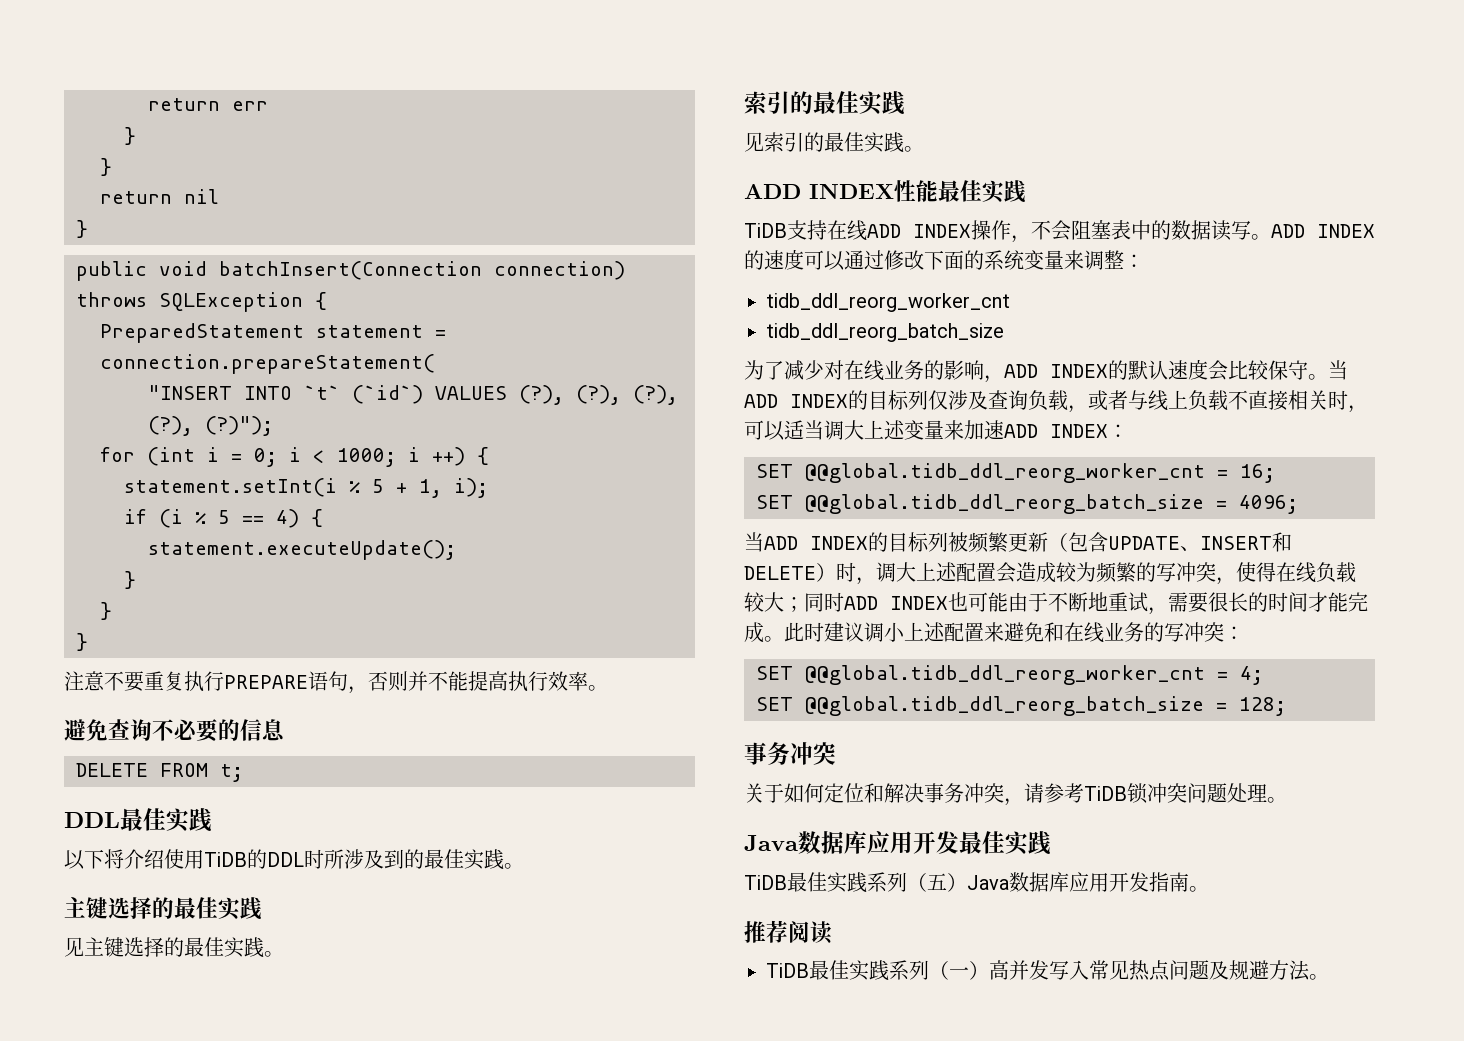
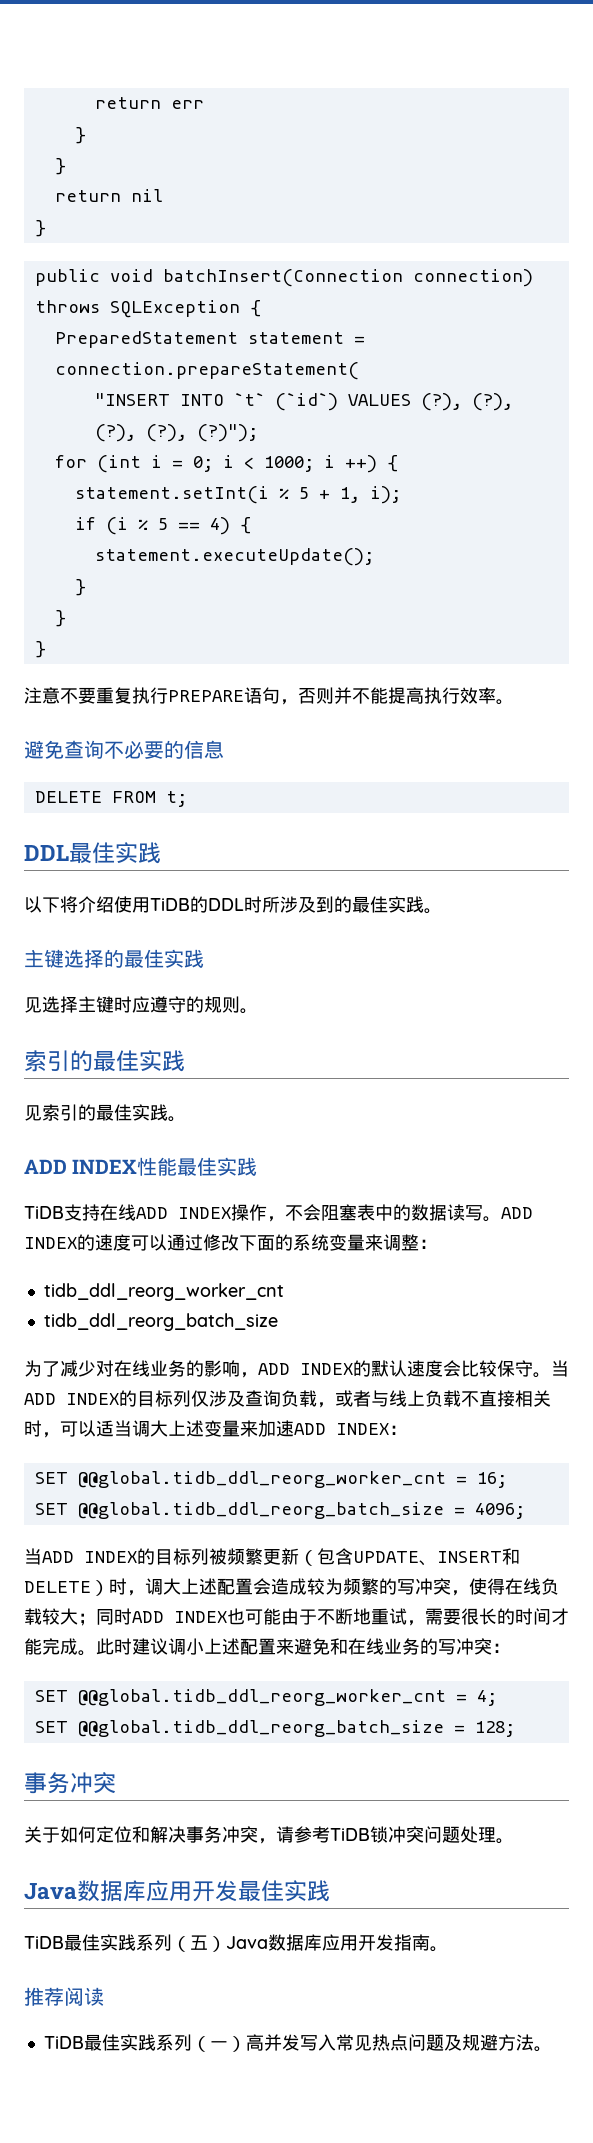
[84,937,264,958] 主键选择的最佳实践 -> [42,996,240,1013] 选择主键时应遵守的规则

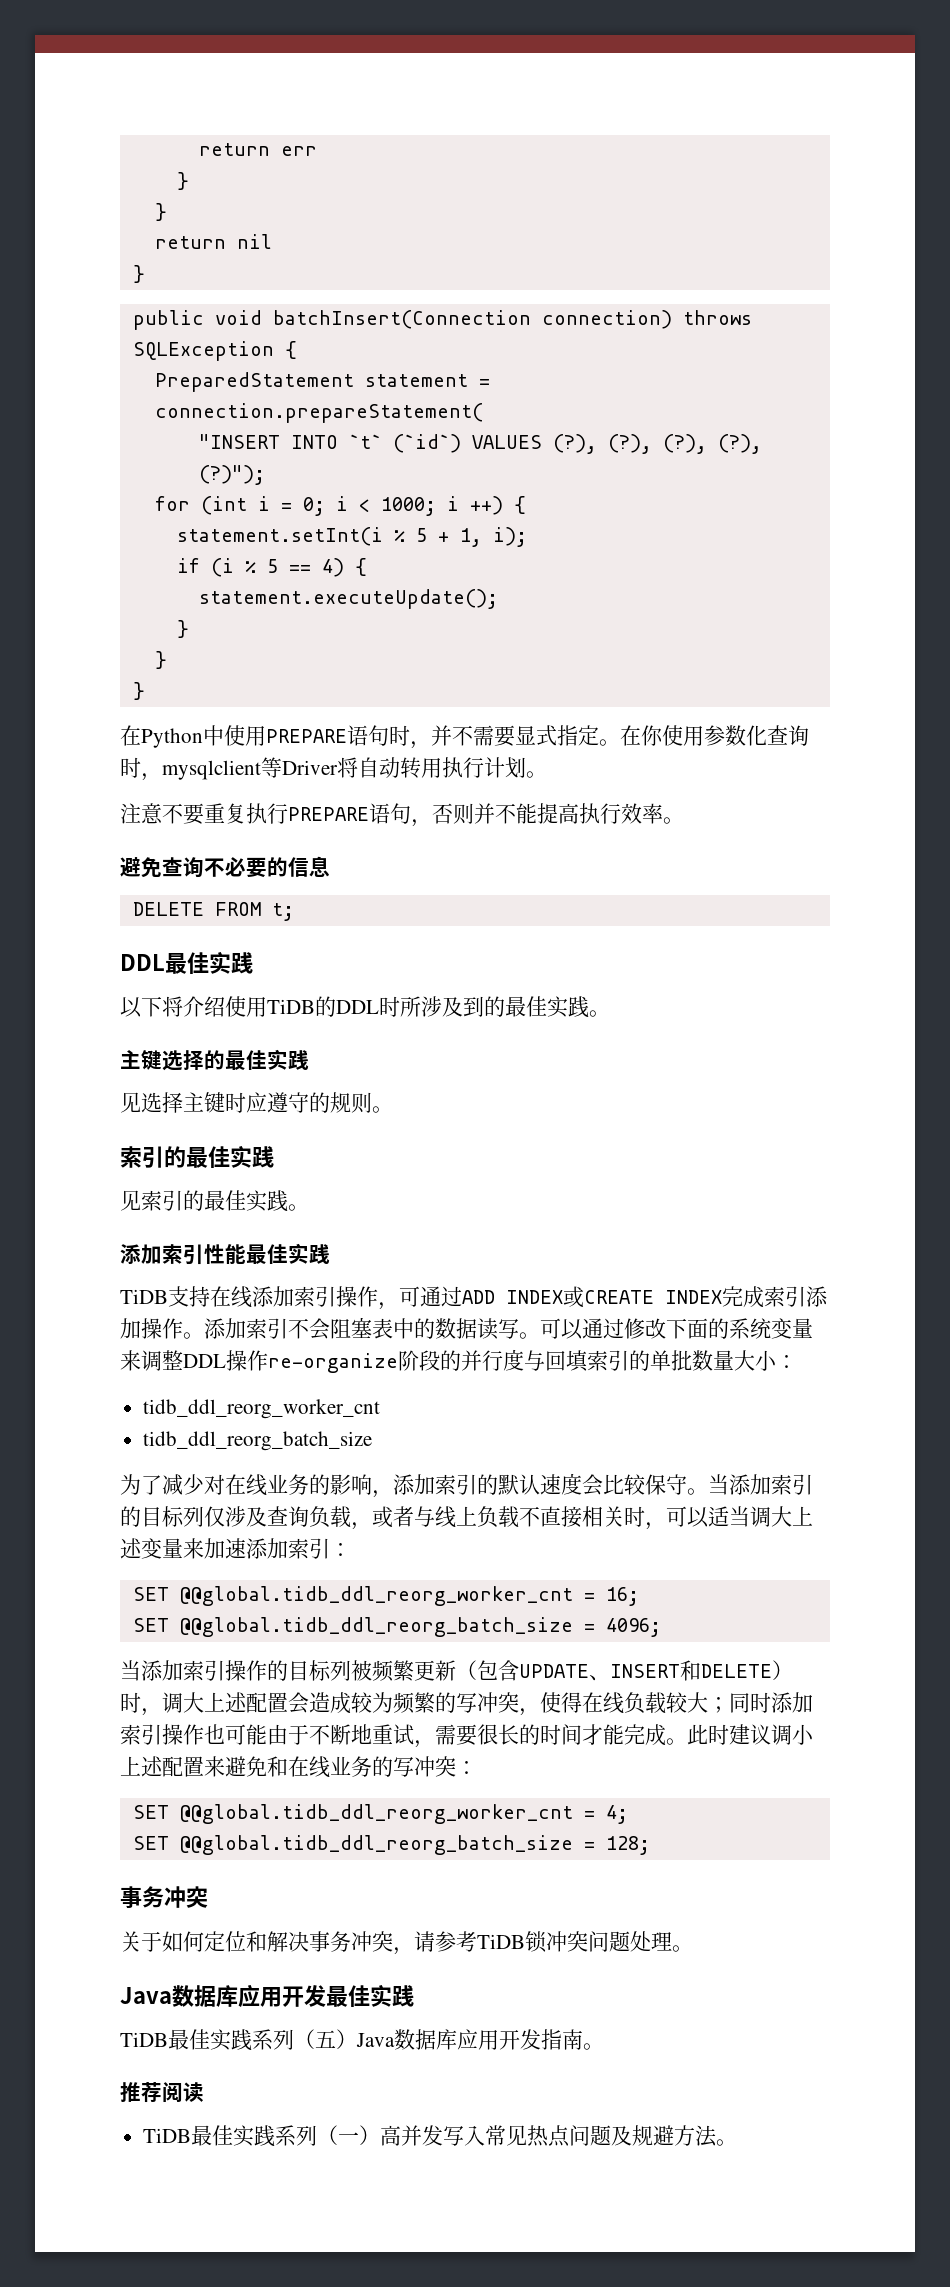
(46, 649) none -> [120,725,809,749] [120,757,547,781] // 在Python中使用PREPARE语句时，并不需要显式指定。在你使用参数化查询时，mysqlclient等Driver将自动转用执行计划。
[24,1159,138,1174] ADD INDEX -> [120,1244,204,1265] 添加索引
[136,1204,285,1222] ADD INDEX操作， -> [252,1286,828,1310] [120,1318,288,1339] 添加索引操作，可通过ADD INDEX或CREATE INDEX完成索引添加操作。添加索引
[501,1207,533,1219] [24,1234,131,1251] ADD INDEX的速度 -> (540, 1335) none
(419, 1242) none -> [183,1349,777,1373] DDL操作re-organize阶段的并行度与回填索引的单批数量大小
[258,1363,353,1375] ADD INDEX -> [393,1474,477,1495] 添加索引
[24,1393,119,1405] ADD INDEX -> [729,1474,813,1495] 添加索引
[294,1423,389,1435] ADD INDEX -> [246,1538,330,1559] 添加索引
[42,1551,137,1563] ADD INDEX -> [141,1660,267,1681] 添加索引操作
[132,1611,227,1623] ADD INDEX -> [771,1692,813,1713] [120,1724,204,1745] 添加索引操作

